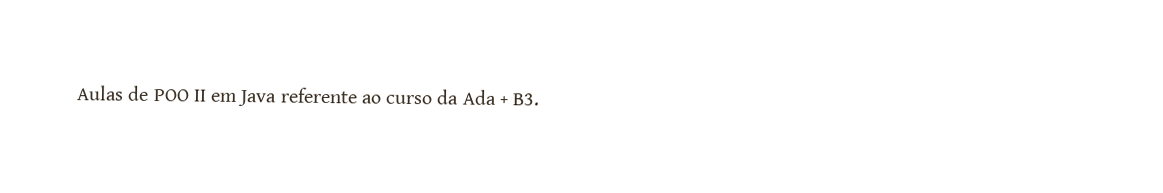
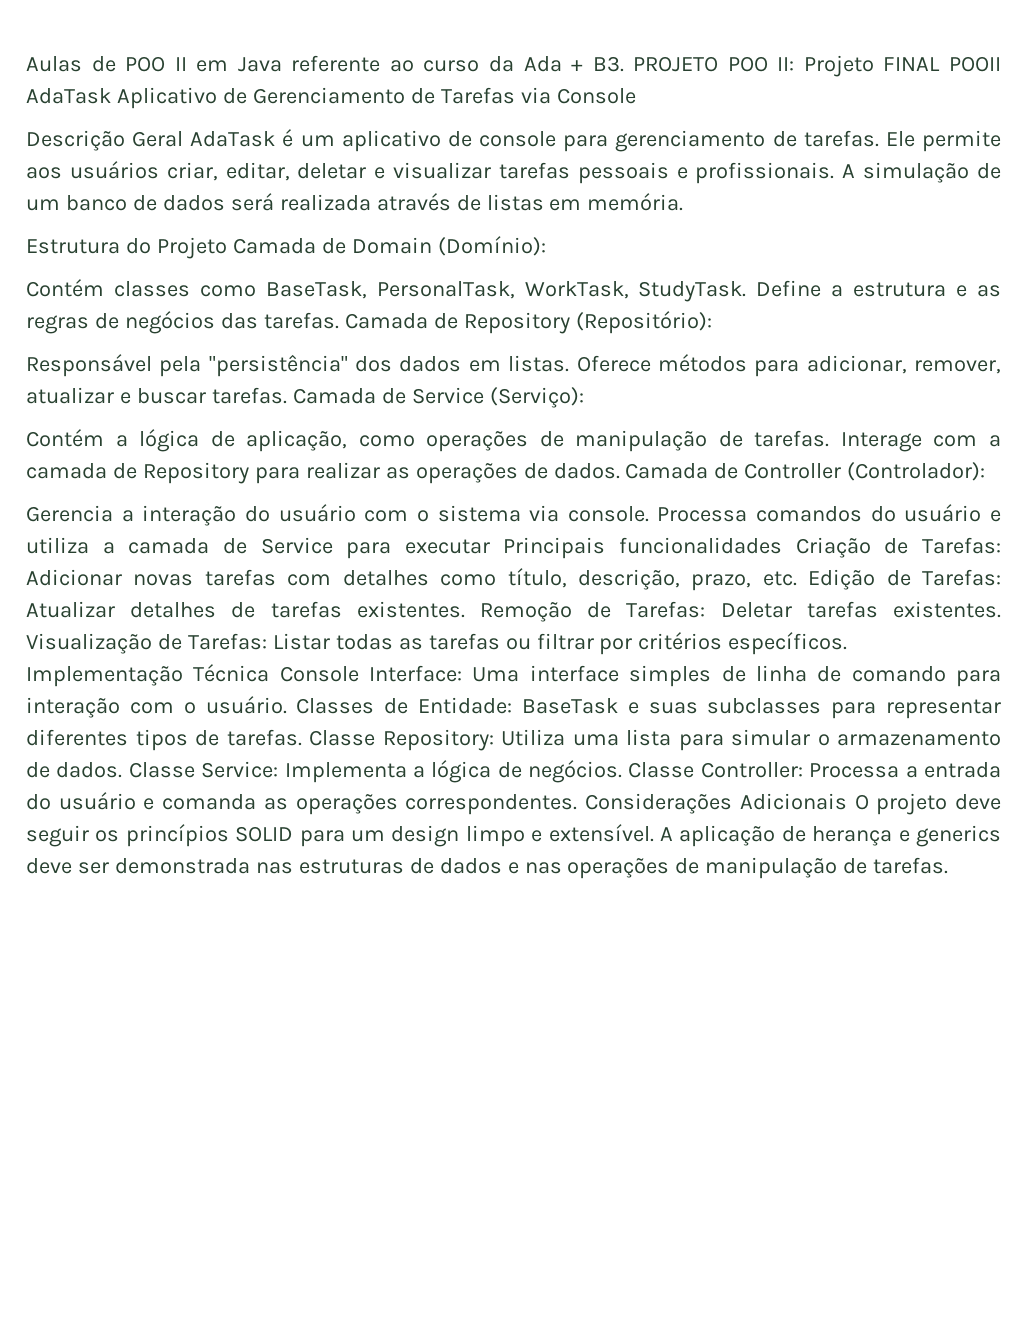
(541, 99) none -> [633,55,1001,77] [26,87,636,109] [26,129,1002,152] [26,161,1001,184] [26,193,684,211] [26,236,546,259] [26,279,1001,302] [26,311,712,334] [26,354,1002,377] [26,387,584,408] [26,429,1002,452] [26,462,986,484] [26,504,1001,526] [26,537,1001,559] [26,568,1001,591] [26,601,1002,622] [26,632,848,655] [26,664,1002,687] [26,696,1002,719] [26,729,1001,751] [26,760,1001,783] [26,792,1002,815] [26,824,1001,847] [26,857,949,879] PROJETO POO II: Projeto FINAL POOII AdaTask Aplicativo de Gerenciamento de Tarefas via Console // Descrição Geral AdaTask é um aplicativo de console para gerenciamento de tarefas. Ele permite aos usuários criar, editar, deletar e visualizar tarefas pessoais e profissionais. A simulação de um banco de dados será realizada através de listas em memória. // Estrutura do Projeto Camada de Domain (Domínio): // Contém classes como BaseTask, PersonalTask, WorkTask, StudyTask. Define a estrutura e as regras de negócios das tarefas. Camada de Repository (Repositório): // Responsável pela "persistência" dos dados em listas. Oferece métodos para adicionar, remover, atualizar e buscar tarefas. Camada de Service (Serviço): // Contém a lógica de aplicação, como operações de manipulação de tarefas. Interage com a camada de Repository para realizar as operações de dados. Camada de Controller (Controlador): // Gerencia a interação do usuário com o sistema via console. Processa comandos do usuário e utiliza a camada de Service para executar Principais funcionalidades Criação de Tarefas: Adicionar novas tarefas com detalhes como título, descrição, prazo, etc. Edição de Tarefas: Atualizar detalhes de tarefas existentes. Remoção de Tarefas: Deletar tarefas existentes. Visualização de Tarefas: Listar todas as tarefas ou filtrar por critérios específicos. Implementação Técnica Console Interface: Uma interface simples de linha de comando para interação com o usuário. Classes de Entidade: BaseTask e suas subclasses para representar diferentes tipos de tarefas. Classe Repository: Utiliza uma lista para simular o armazenamento de dados. Classe Service: Implementa a lógica de negócios. Classe Controller: Processa a entrada do usuário e comanda as operações correspondentes. Considerações Adicionais O projeto deve seguir os princípios SOLID para um design limpo e extensível. A aplicação de herança e generics deve ser demonstrada nas estruturas de dados e nas operações de manipulação de tarefas.

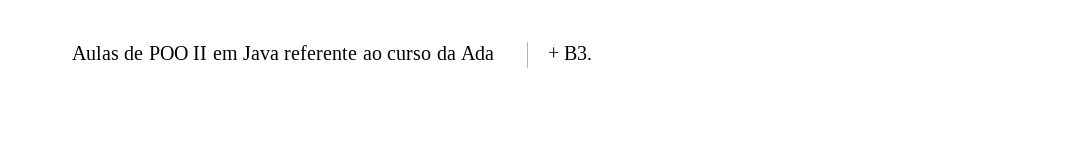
[633,55,1001,77] [26,87,636,109] [26,129,1002,152] [26,161,1001,184] [26,193,684,211] [26,236,546,259] [26,279,1001,302] [26,311,712,334] [26,354,1002,377] [26,387,584,408] [26,429,1002,452] [26,462,986,484] [26,504,1001,526] [26,537,1001,559] [26,568,1001,591] [26,601,1002,622] [26,632,848,655] [26,664,1002,687] [26,696,1002,719] [26,729,1001,751] [26,760,1001,783] [26,792,1002,815] [26,824,1001,847] [26,857,949,879] PROJETO POO II: Projeto FINAL POOII AdaTask Aplicativo de Gerenciamento de Tarefas via Console // Descrição Geral AdaTask é um aplicativo de console para gerenciamento de tarefas. Ele permite aos usuários criar, editar, deletar e visualizar tarefas pessoais e profissionais. A simulação de um banco de dados será realizada através de listas em memória. // Estrutura do Projeto Camada de Domain (Domínio): // Contém classes como BaseTask, PersonalTask, WorkTask, StudyTask. Define a estrutura e as regras de negócios das tarefas. Camada de Repository (Repositório): // Responsável pela "persistência" dos dados em listas. Oferece métodos para adicionar, remover, atualizar e buscar tarefas. Camada de Service (Serviço): // Contém a lógica de aplicação, como operações de manipulação de tarefas. Interage com a camada de Repository para realizar as operações de dados. Camada de Controller (Controlador): // Gerencia a interação do usuário com o sistema via console. Processa comandos do usuário e utiliza a camada de Service para executar Principais funcionalidades Criação de Tarefas: Adicionar novas tarefas com detalhes como título, descrição, prazo, etc. Edição de Tarefas: Atualizar detalhes de tarefas existentes. Remoção de Tarefas: Deletar tarefas existentes. Visualização de Tarefas: Listar todas as tarefas ou filtrar por critérios específicos. Implementação Técnica Console Interface: Uma interface simples de linha de comando para interação com o usuário. Classes de Entidade: BaseTask e suas subclasses para representar diferentes tipos de tarefas. Classe Repository: Utiliza uma lista para simular o armazenamento de dados. Classe Service: Implementa a lógica de negócios. Classe Controller: Processa a entrada do usuário e comanda as operações correspondentes. Considerações Adicionais O projeto deve seguir os princípios SOLID para um design limpo e extensível. A aplicação de herança e generics deve ser demonstrada nas estruturas de dados e nas operações de manipulação de tarefas. -> (593, 53) none

